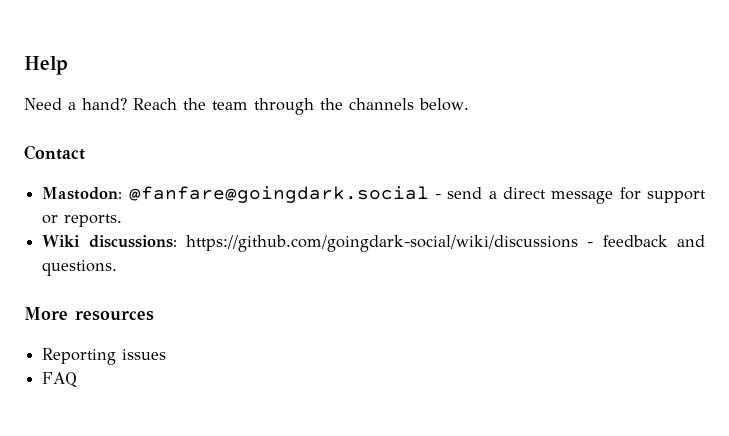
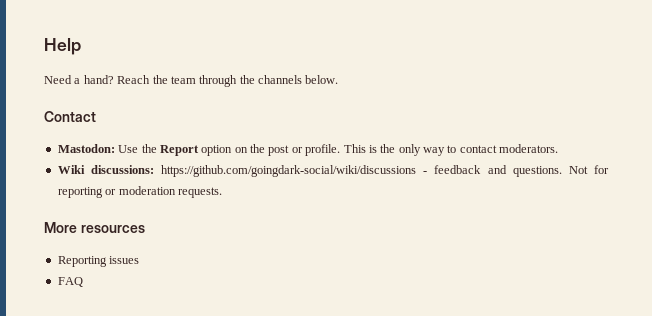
[128,186,707,204] [42,214,123,227] @fanfare@goingdark.social - send a direct message for support or reports. -> [118,144,559,156] Use the Report option on the post or profile. This is the only way to contact moderators.
(118, 268) none -> [568,165,609,174] [57,186,222,198] Not for reporting or moderation requests.

